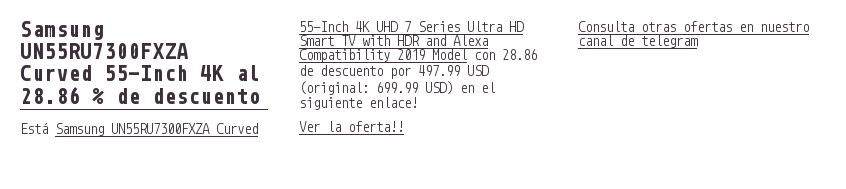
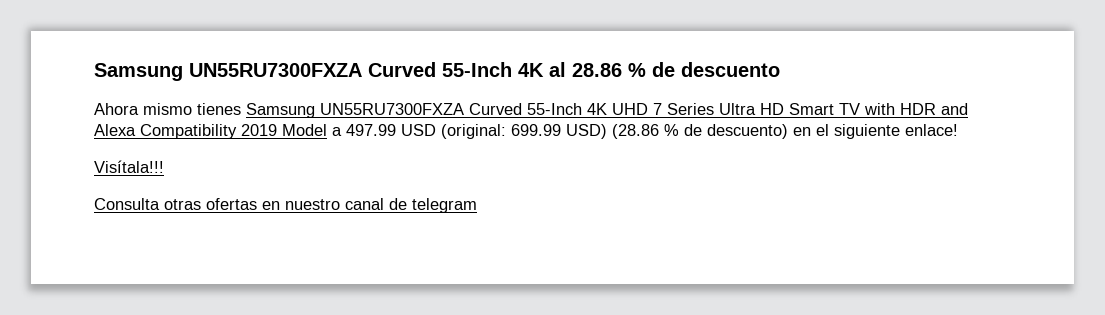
[20,122,48,134] Está -> [94,103,241,115] Ahora mismo tienes
[474,49,537,60] [299,65,411,79] con 28.86 de descuento por -> [332,127,342,136] a
(453, 88) none -> [612,124,788,139] (28.86 % de descuento)
[299,121,404,132] Ver la oferta!! -> [94,160,164,173] Visítala!!!

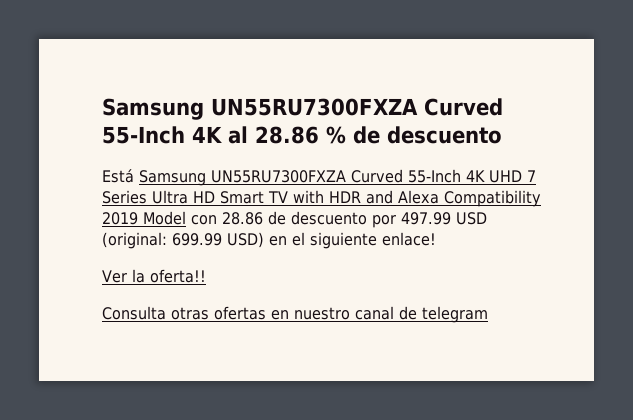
[94,103,241,115] Ahora mismo tienes -> [102,169,134,183] Está
[332,127,342,136] a -> [191,211,396,228] con 28.86 de descuento por
[612,124,788,139] (28.86 % de descuento) -> (264, 240) none
[94,160,164,173] Visítala!!! -> [102,269,206,283] Ver la oferta!!

